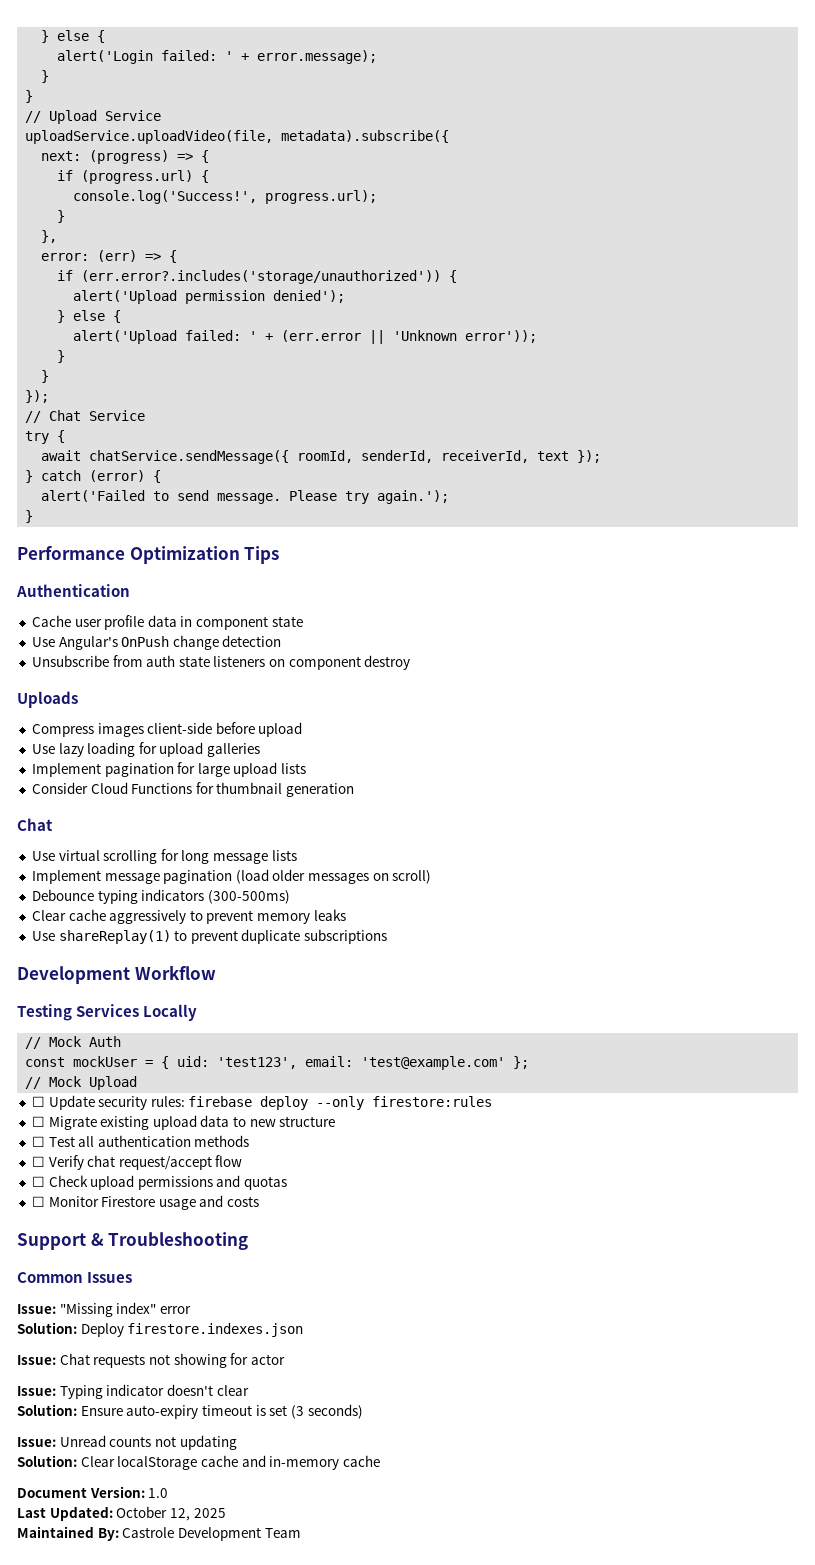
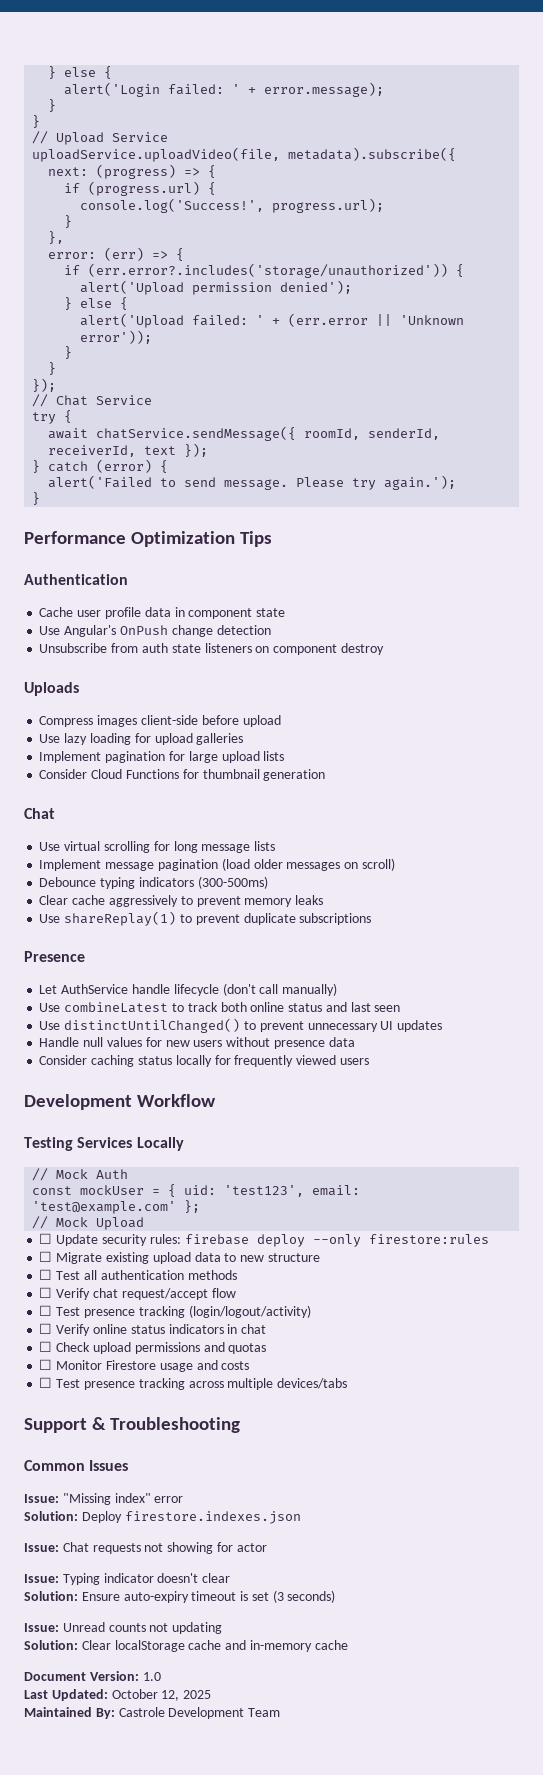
(388, 936) none -> [24,951,85,962] [39,983,338,996] [39,1002,401,1013] [39,1018,443,1033] [39,1037,355,1049] [39,1055,369,1067] // Presence // Let AuthService handle lifecycle (don't call manually) // Use combineLatest to track both online status and last seen // Use distinctUntilChanged() to prevent unnecessary UI updates // Handle null values for new users without presence data // Consider caching status locally for frequently viewed users
(243, 1161) none -> [39,1305,311,1318] [39,1323,267,1336] // ☐ Test presence tracking (login/logout/activity) // ☐ Verify online status indicators in chat
(260, 1201) none -> [39,1377,348,1390] // ☐ Test presence tracking across multiple devices/tabs

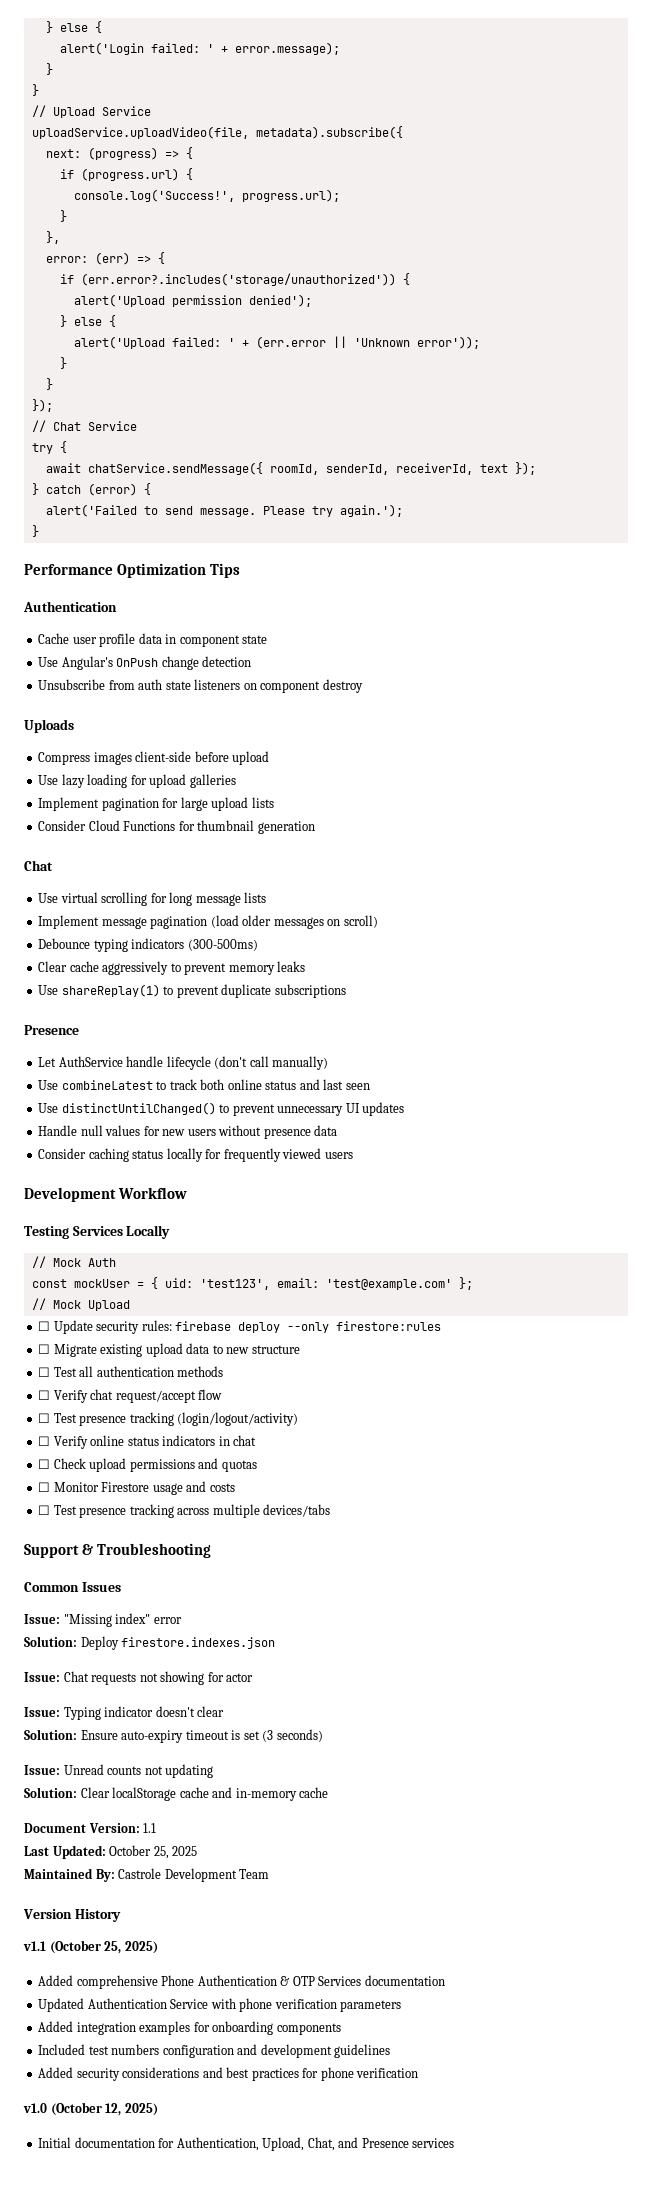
[142,1672,161,1681] 1.0 -> [143,1823,157,1833] 1.1
[161,1690,180,1701] 12, -> [153,1846,169,1859] 25,
(281, 1712) none -> [23,1909,121,1922] [23,1940,158,1954] [38,1975,445,1989] [38,1998,402,2012] [38,2021,341,2035] [38,2044,391,2058] [38,2067,419,2081] [23,2102,158,2116] [38,2137,455,2151] // Version History // v1.1 (October 25, 2025) // Added comprehensive Phone Authentication & OTP Services documentation // Updated Authentication Service with phone verification parameters // Added integration examples for onboarding components // Included test numbers configuration and development guidelines // Added security considerations and best practices for phone verification // v1.0 (October 12, 2025) // Initial documentation for Authentication, Upload, Chat, and Presence services

